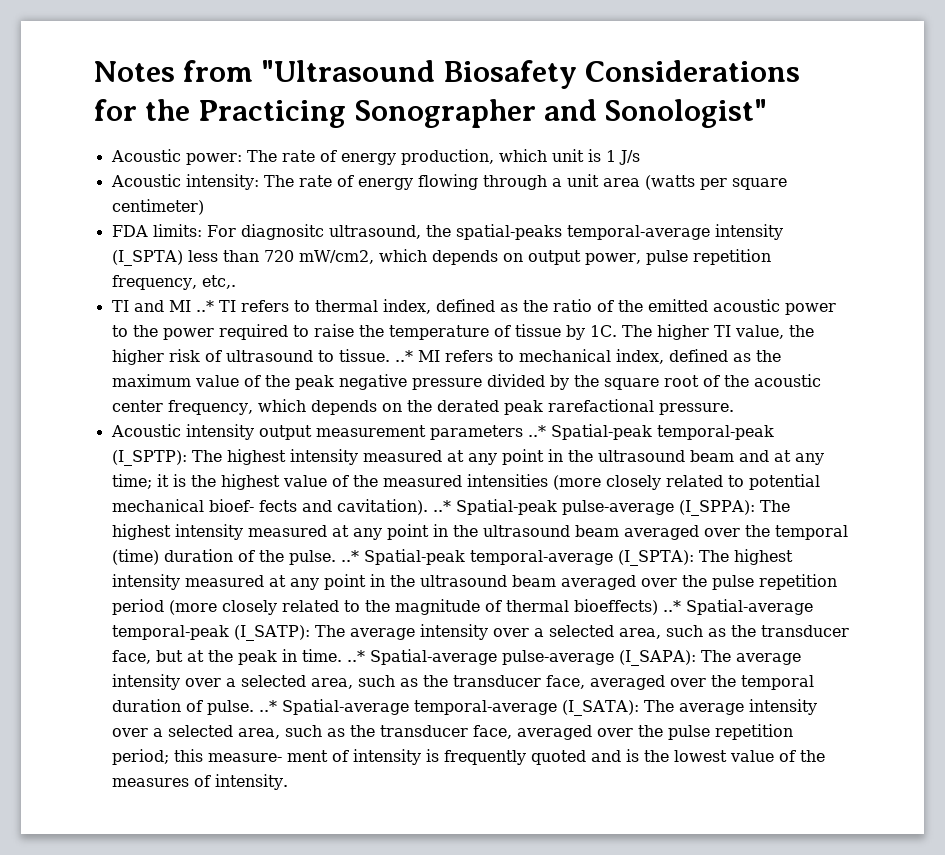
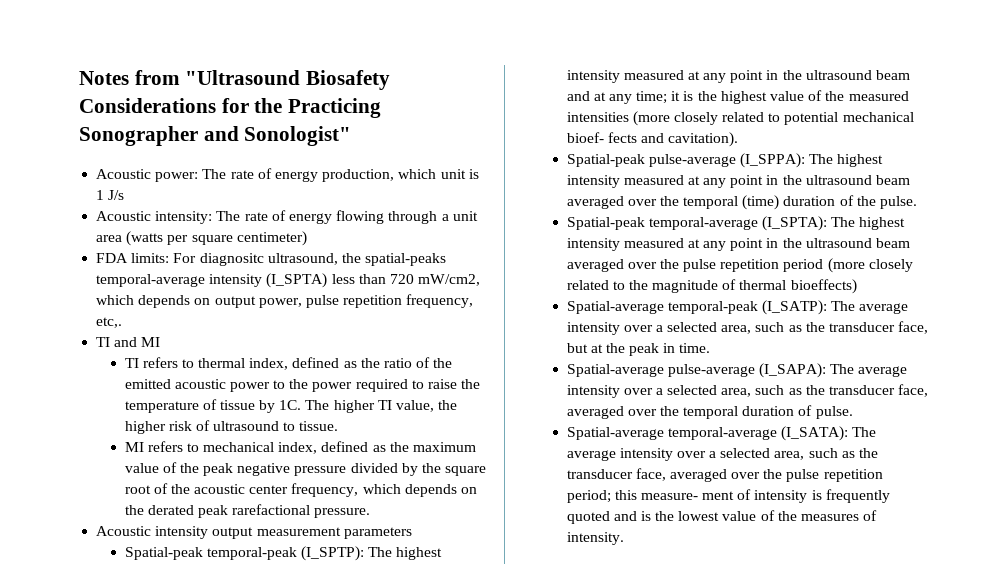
[195,300,214,312] ..* -> (161, 342) //
[394,350,413,362] ..* -> (339, 426) //
[527,425,546,437] ..* -> (412, 533) //
[432,500,451,512] ..* -> (739, 139) //
[340,550,359,562] ..* -> (917, 202) //
[662,600,681,612] ..* -> (857, 286) //
[346,650,365,662] ..* -> (711, 348) //
[258,700,277,712] ..* -> (853, 412) //

